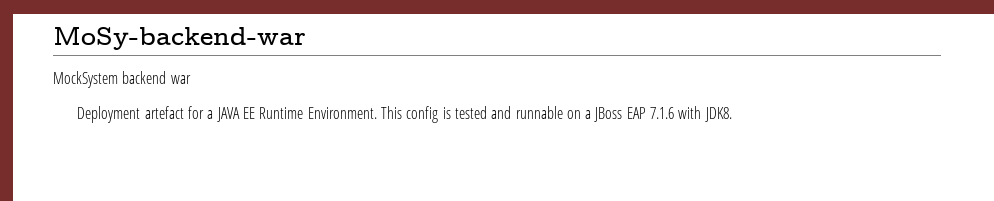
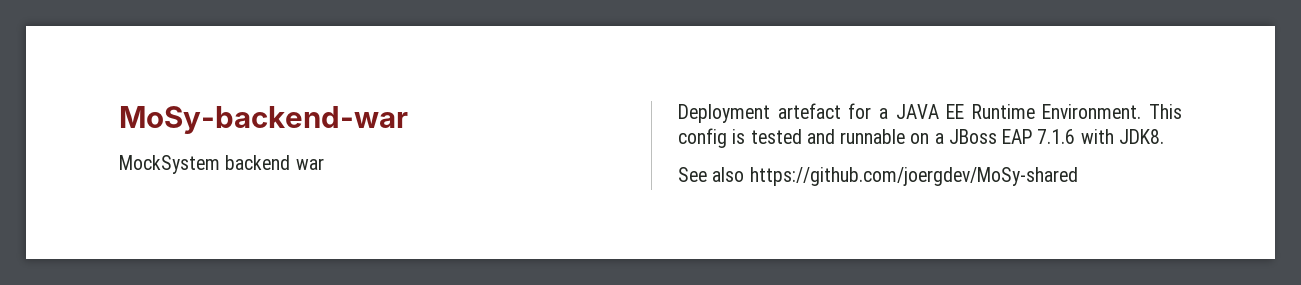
(732, 114) none -> [678,167,1078,186] // See also https://github.com/joergdev/MoSy-shared

